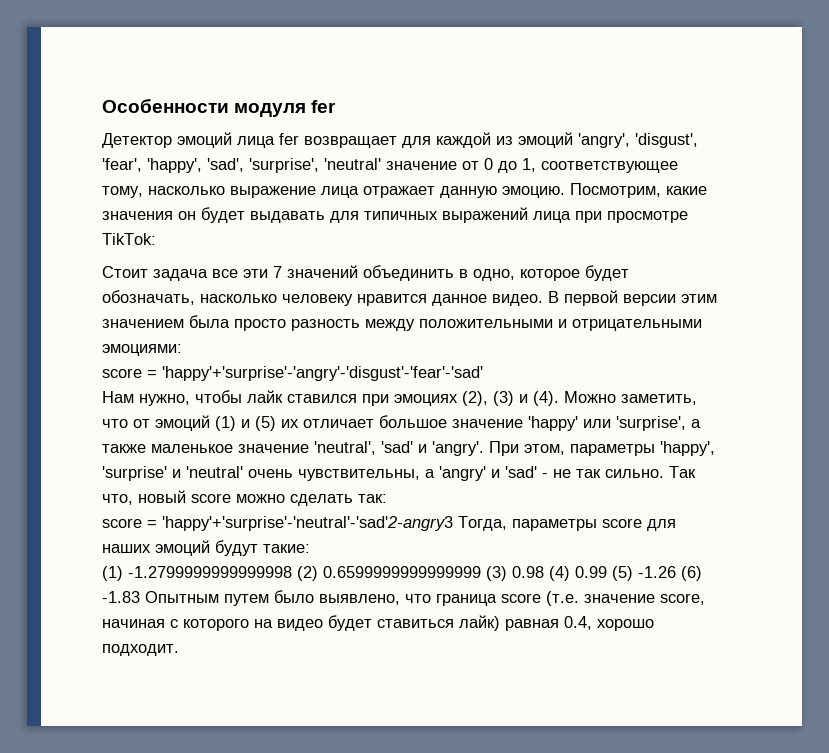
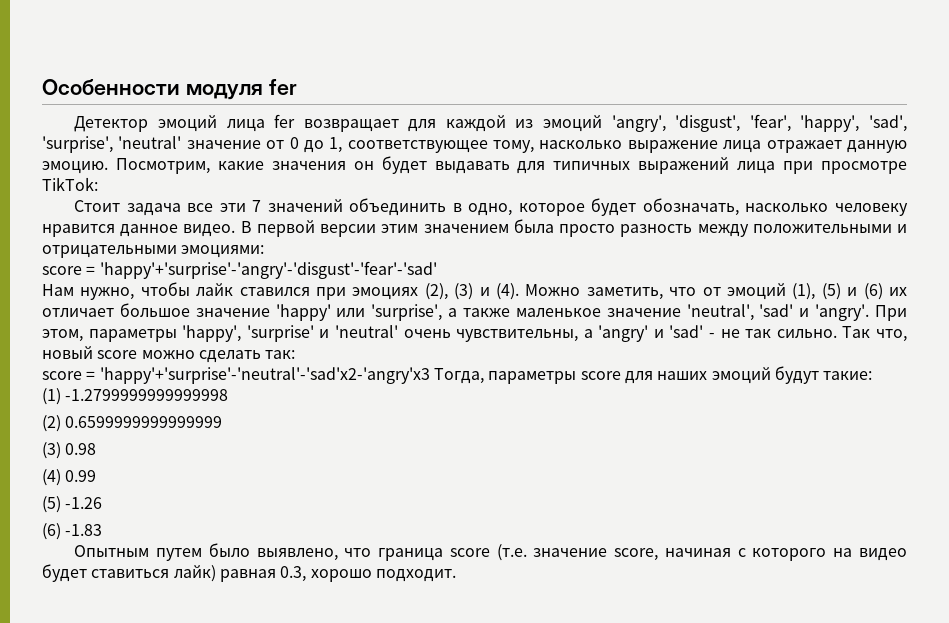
[215,416,276,431] (1) и (5) -> [792,283,883,300] (1), (5) и (6)
[162,516,453,531] 'happy'+'surprise'-'neutral'-'sad'2-angry3 -> [99,367,430,384] 'happy'+'surprise'-'neutral'-'sad'x2-'angry'x3
(292, 572) none -> (229, 395) //
(481, 572) none -> (223, 422) //
(544, 572) none -> (97, 449) //
(607, 572) none -> (97, 476) //
(676, 572) none -> (103, 503) //
(140, 597) none -> (103, 530) //
[564,616,592,630] 0.4, -> [280,566,307,582] 0.3,

